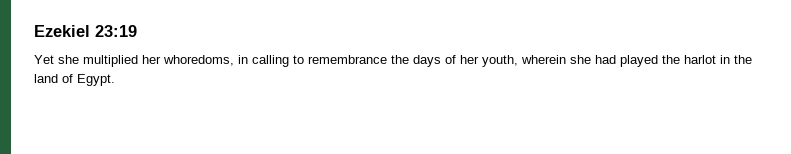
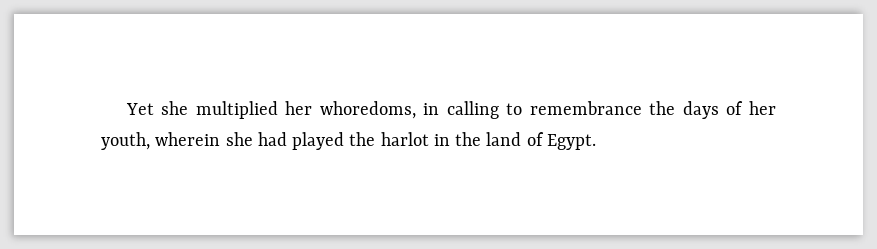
[34,25,137,37] Ezekiel 23:19 // -> (125, 109) none

